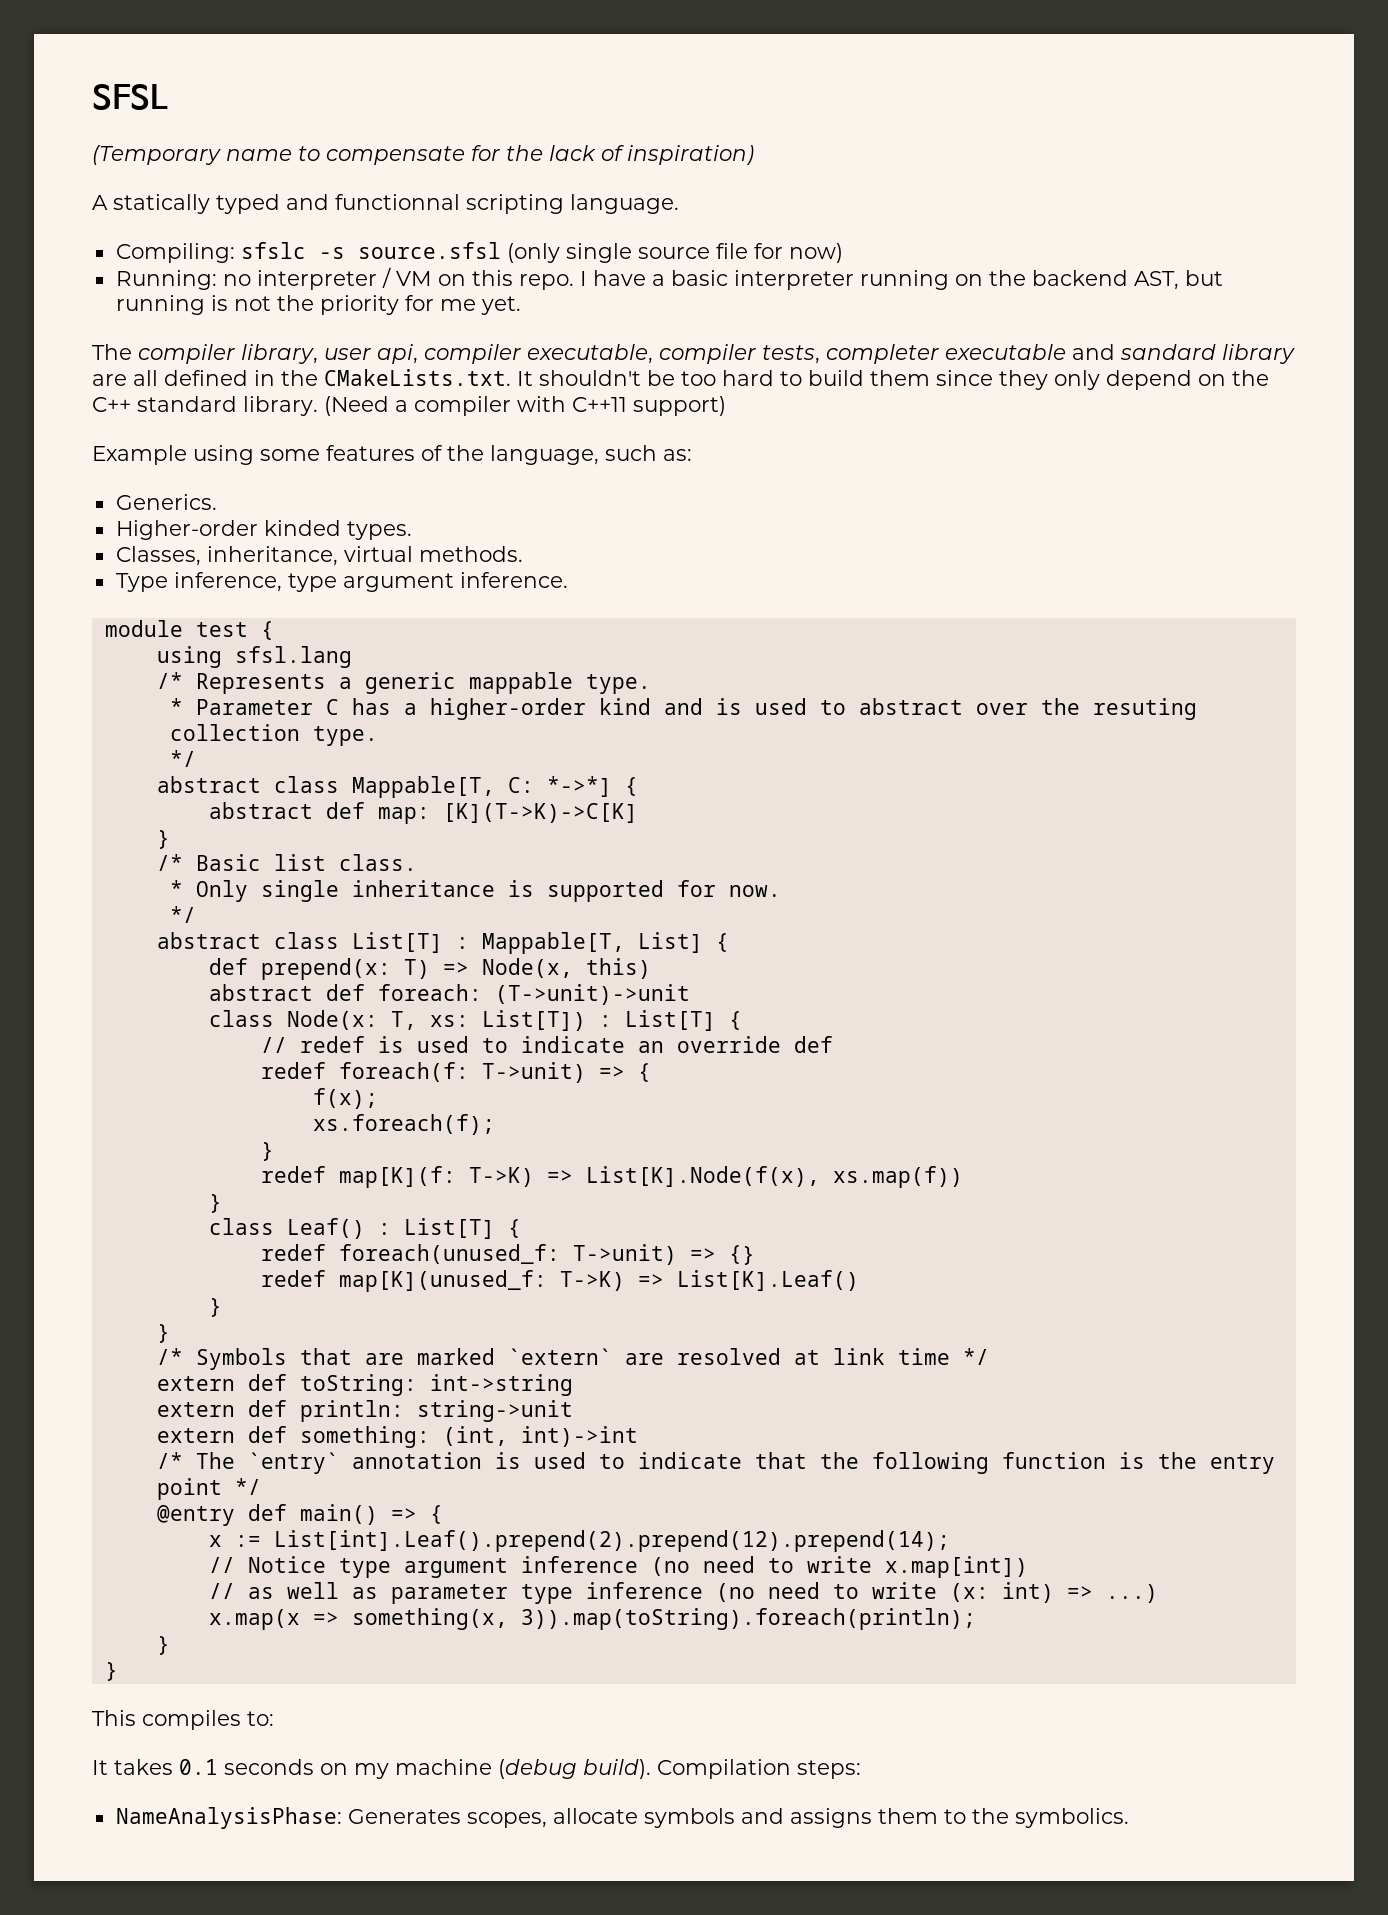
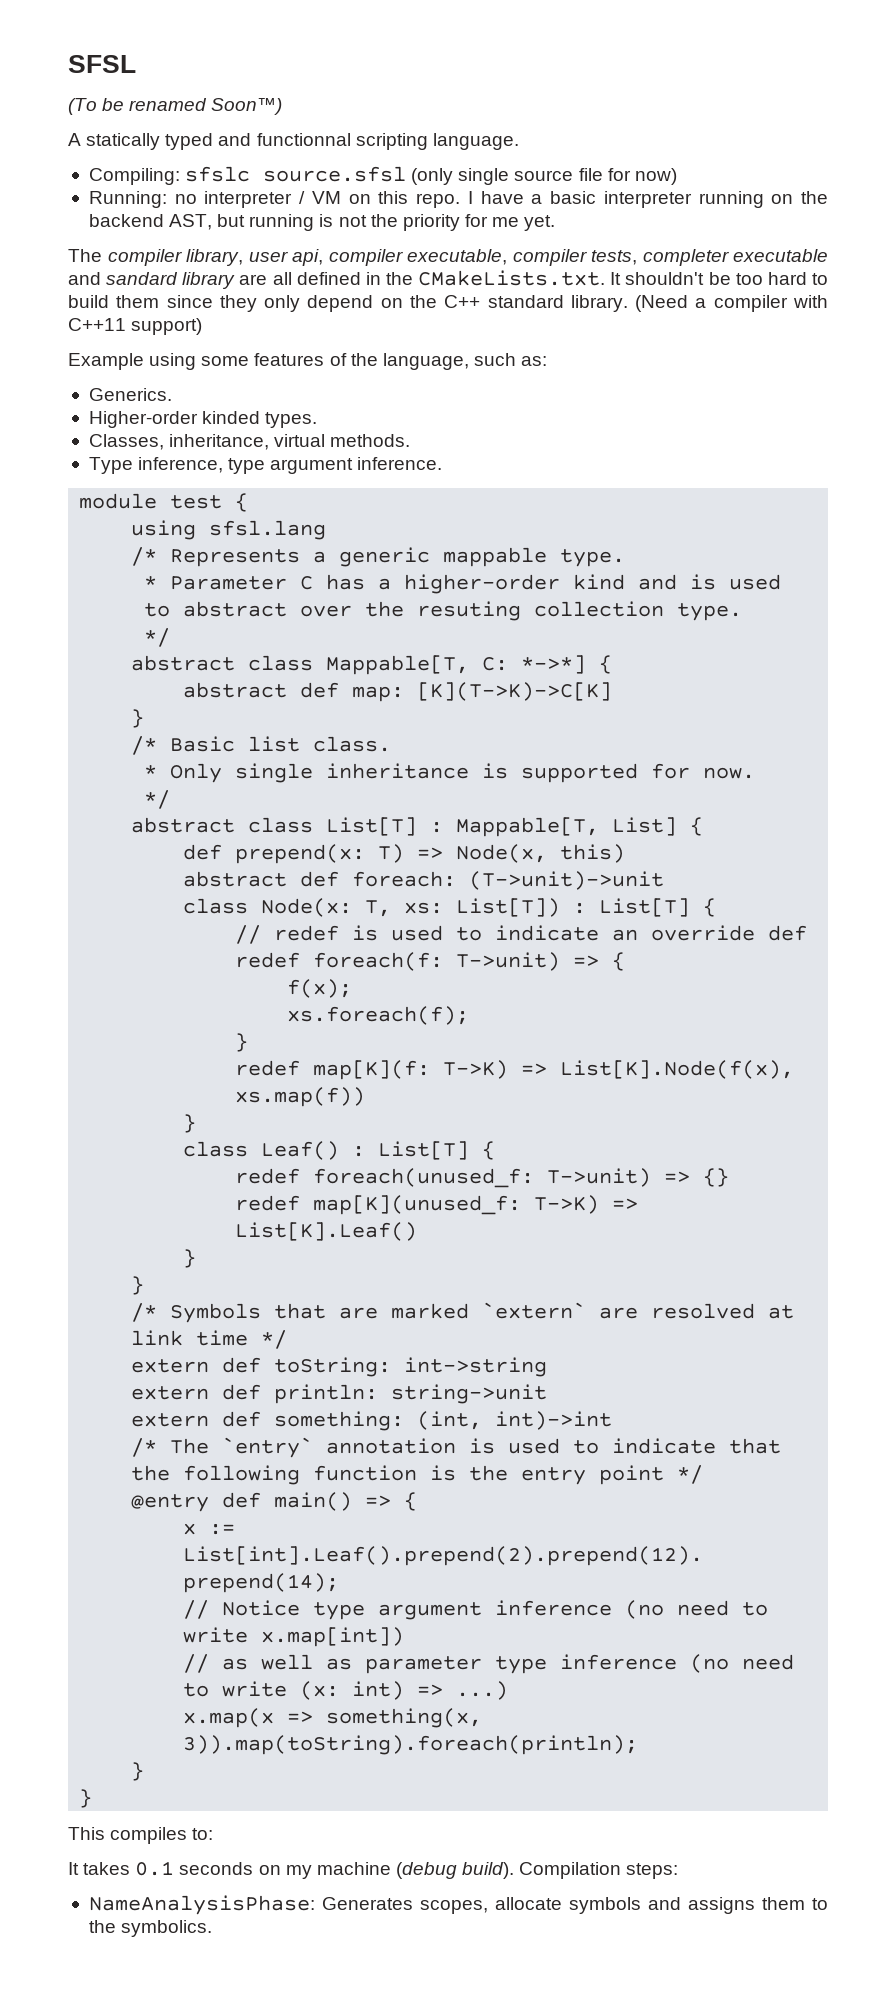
[92,145,754,165] (Temporary name to compensate for the lack of inspiration) -> [68,98,283,115] (To be renamed Soon™)
[318,247,345,259] -s -> (251, 174) none

